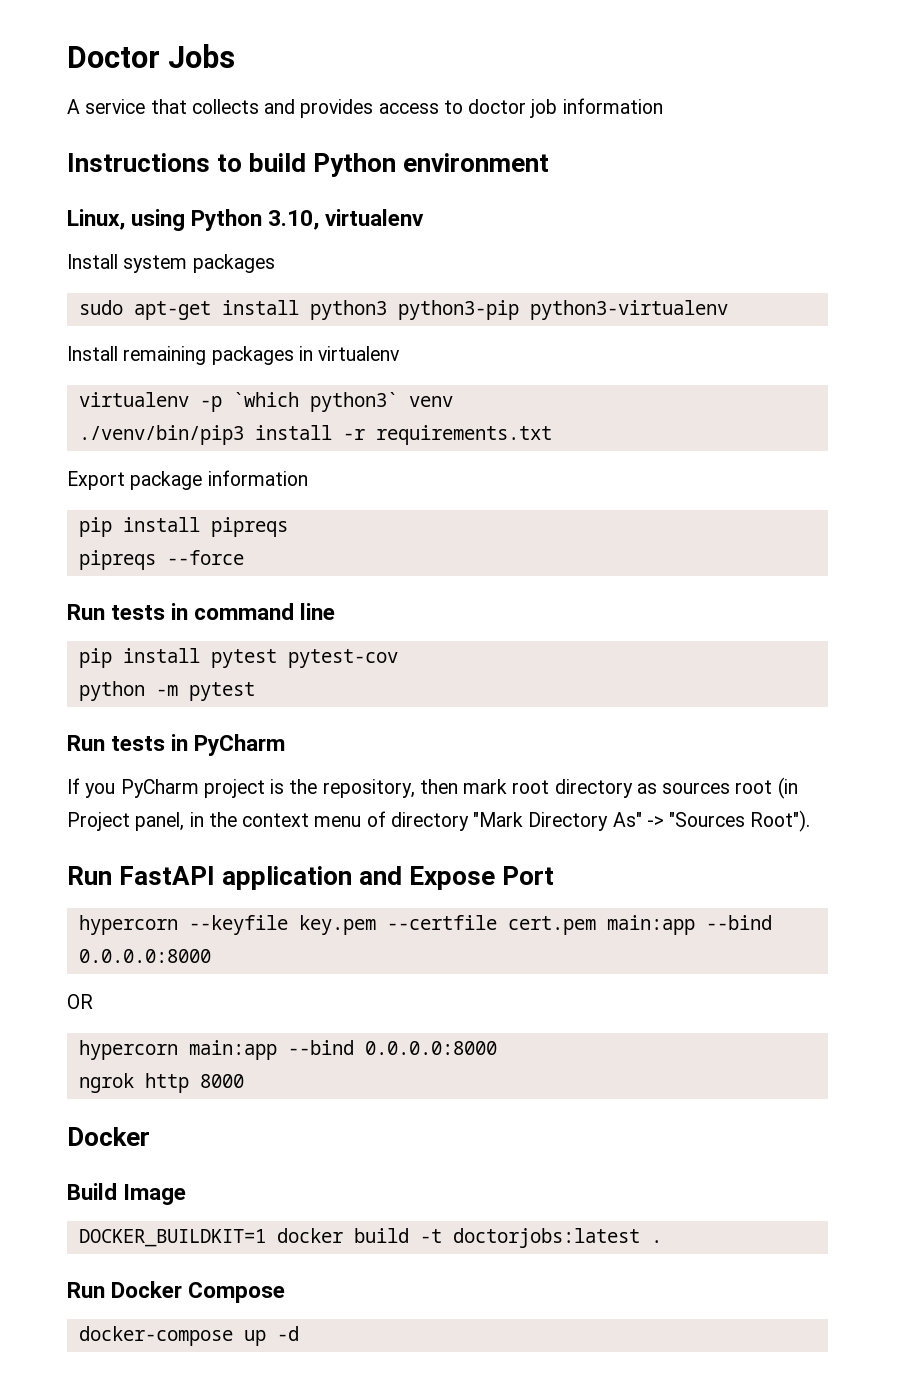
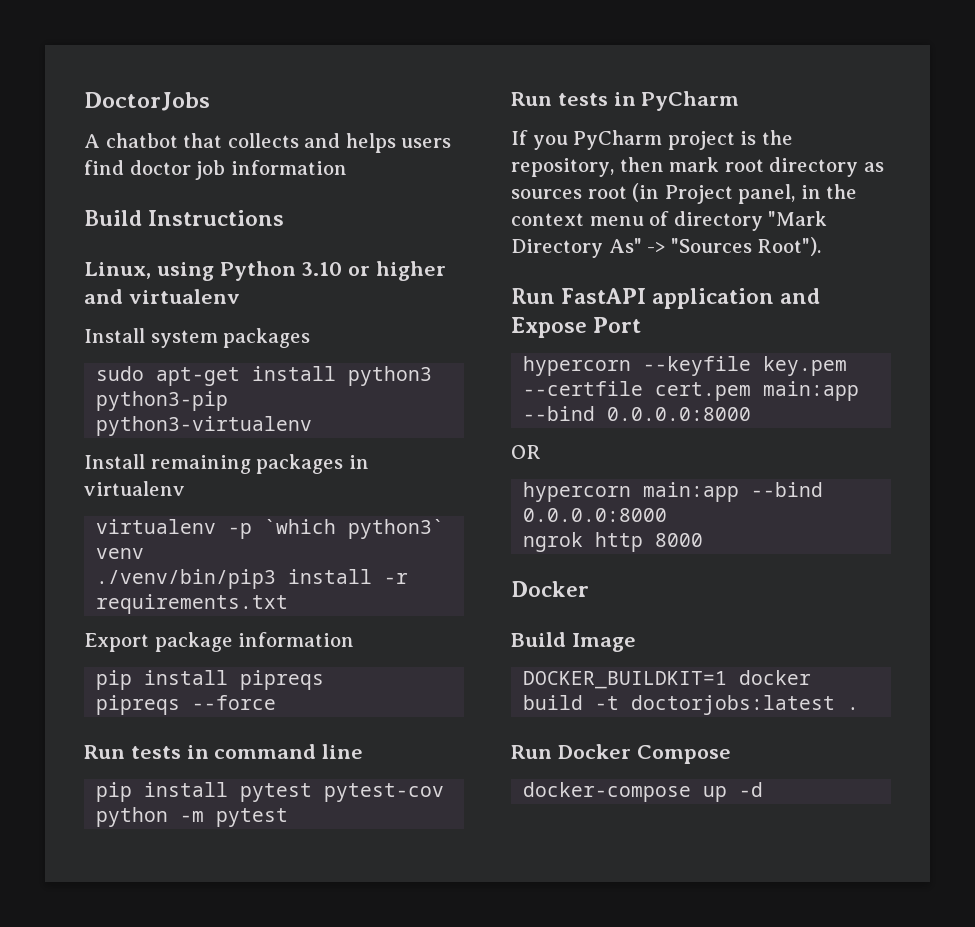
[67,44,236,68] Doctor Jobs -> [84,92,210,111] DoctorJobs
[85,99,146,114] service -> [105,133,178,148] chatbot
[300,99,463,118] provides access to -> [345,133,452,153] [84,160,124,175] helps users find
(663, 106) none -> [84,210,142,226] Build
[217,153,550,177] to build Python environment -> (285, 218) none
[268,210,320,230] 3.10, -> [301,261,447,281] [84,289,123,304] 3.10 or higher and

